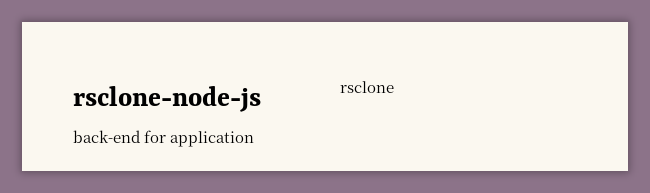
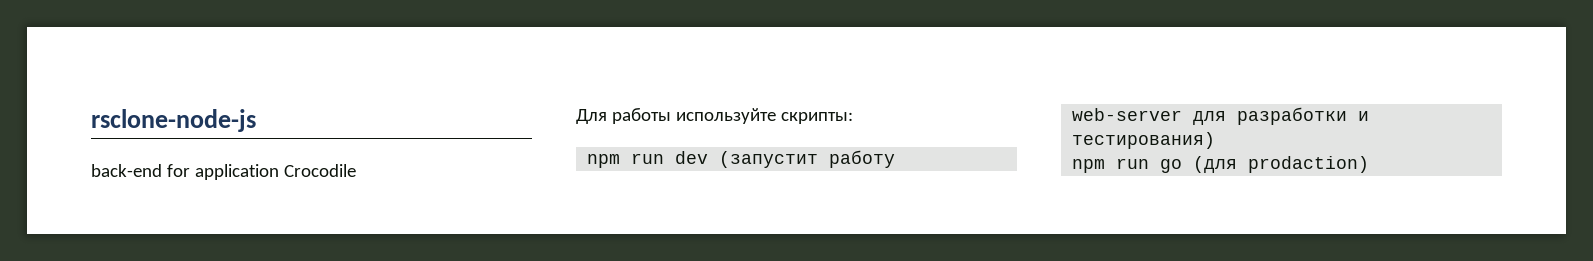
[340,81,394,93] rsclone -> [283,164,356,177] [576,108,853,124] [587,150,896,168] [1072,107,1370,125] [1072,132,1216,149] [1072,156,1370,173] Crocodile // Для работы используйте скрипты: // npm run dev (запустит работу web-server для разработки и тестирования) // npm run go (для prodaction)

